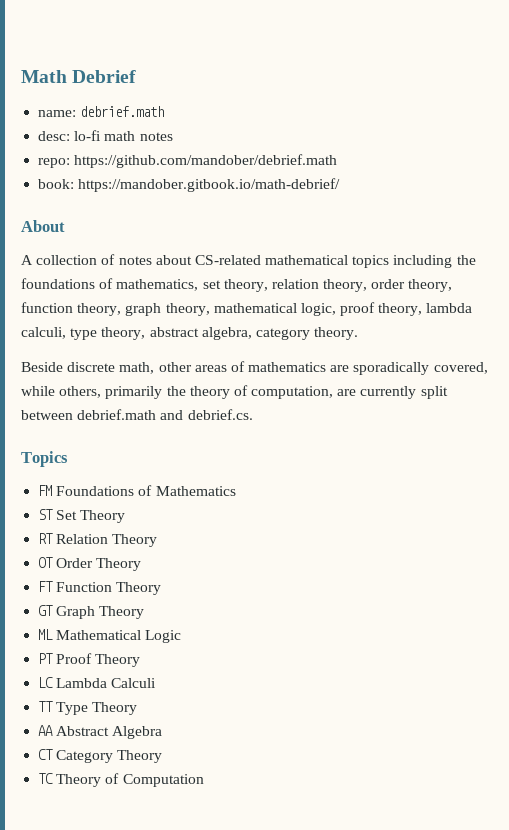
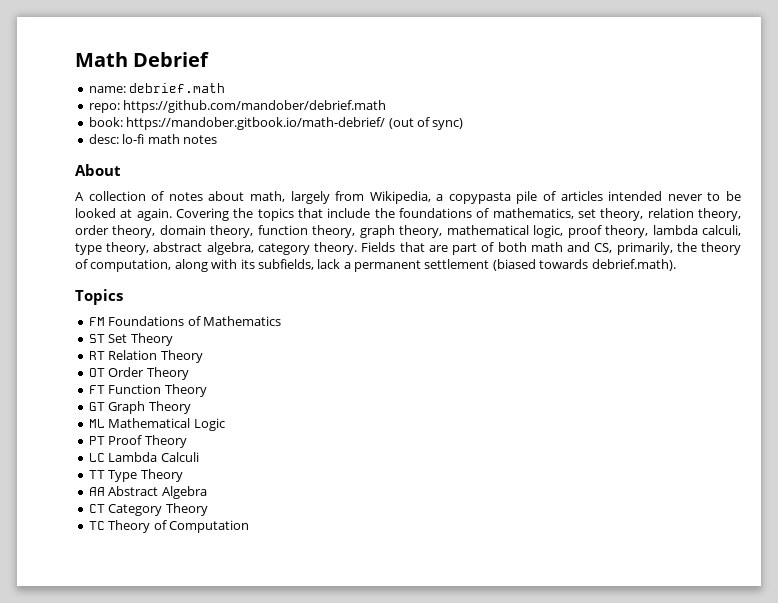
[38,130,173,141] // desc: lo-fi math notes -> (226, 88) none
(341, 185) none -> [388,117,464,130] [88,134,217,144] (out of sync) // desc: lo-fi math notes
[194,255,453,268] CS-related mathematical topics including -> [249,191,741,204] [75,208,371,221] math, largely from Wikipedia, a copypasta pile of articles intended never to be looked at again. Covering the topics that include
(453, 285) none -> [159,225,254,238] domain theory,
[21,361,488,375] [21,385,448,399] [21,409,253,420] // Beside discrete math, other areas of mathematics are sporadically covered, while others, primarily the theory of computation, are currently split between debrief.math and debrief.cs. -> [361,242,742,255] [75,259,676,272] Fields that are part of both math and CS, primarily, the theory of computation, along with its subfields, lack a permanent settlement (biased towards debrief.math).

